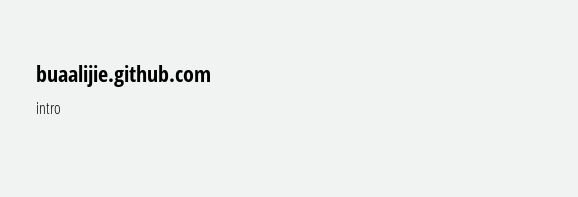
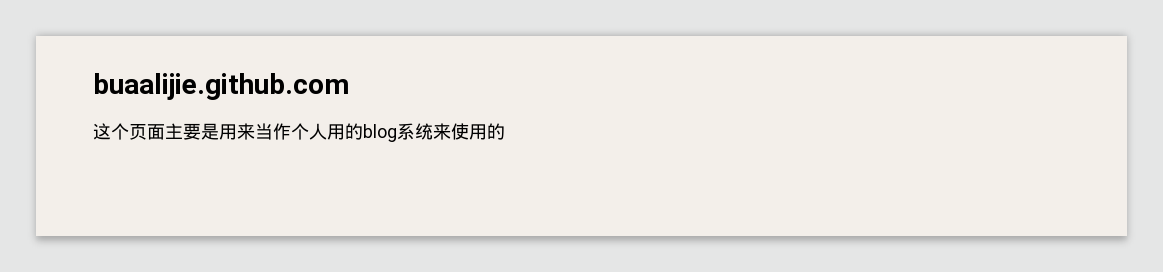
[36,102,61,114] intro -> [93,123,505,142] 这个页面主要是用来当作个人用的blog系统来使用的

